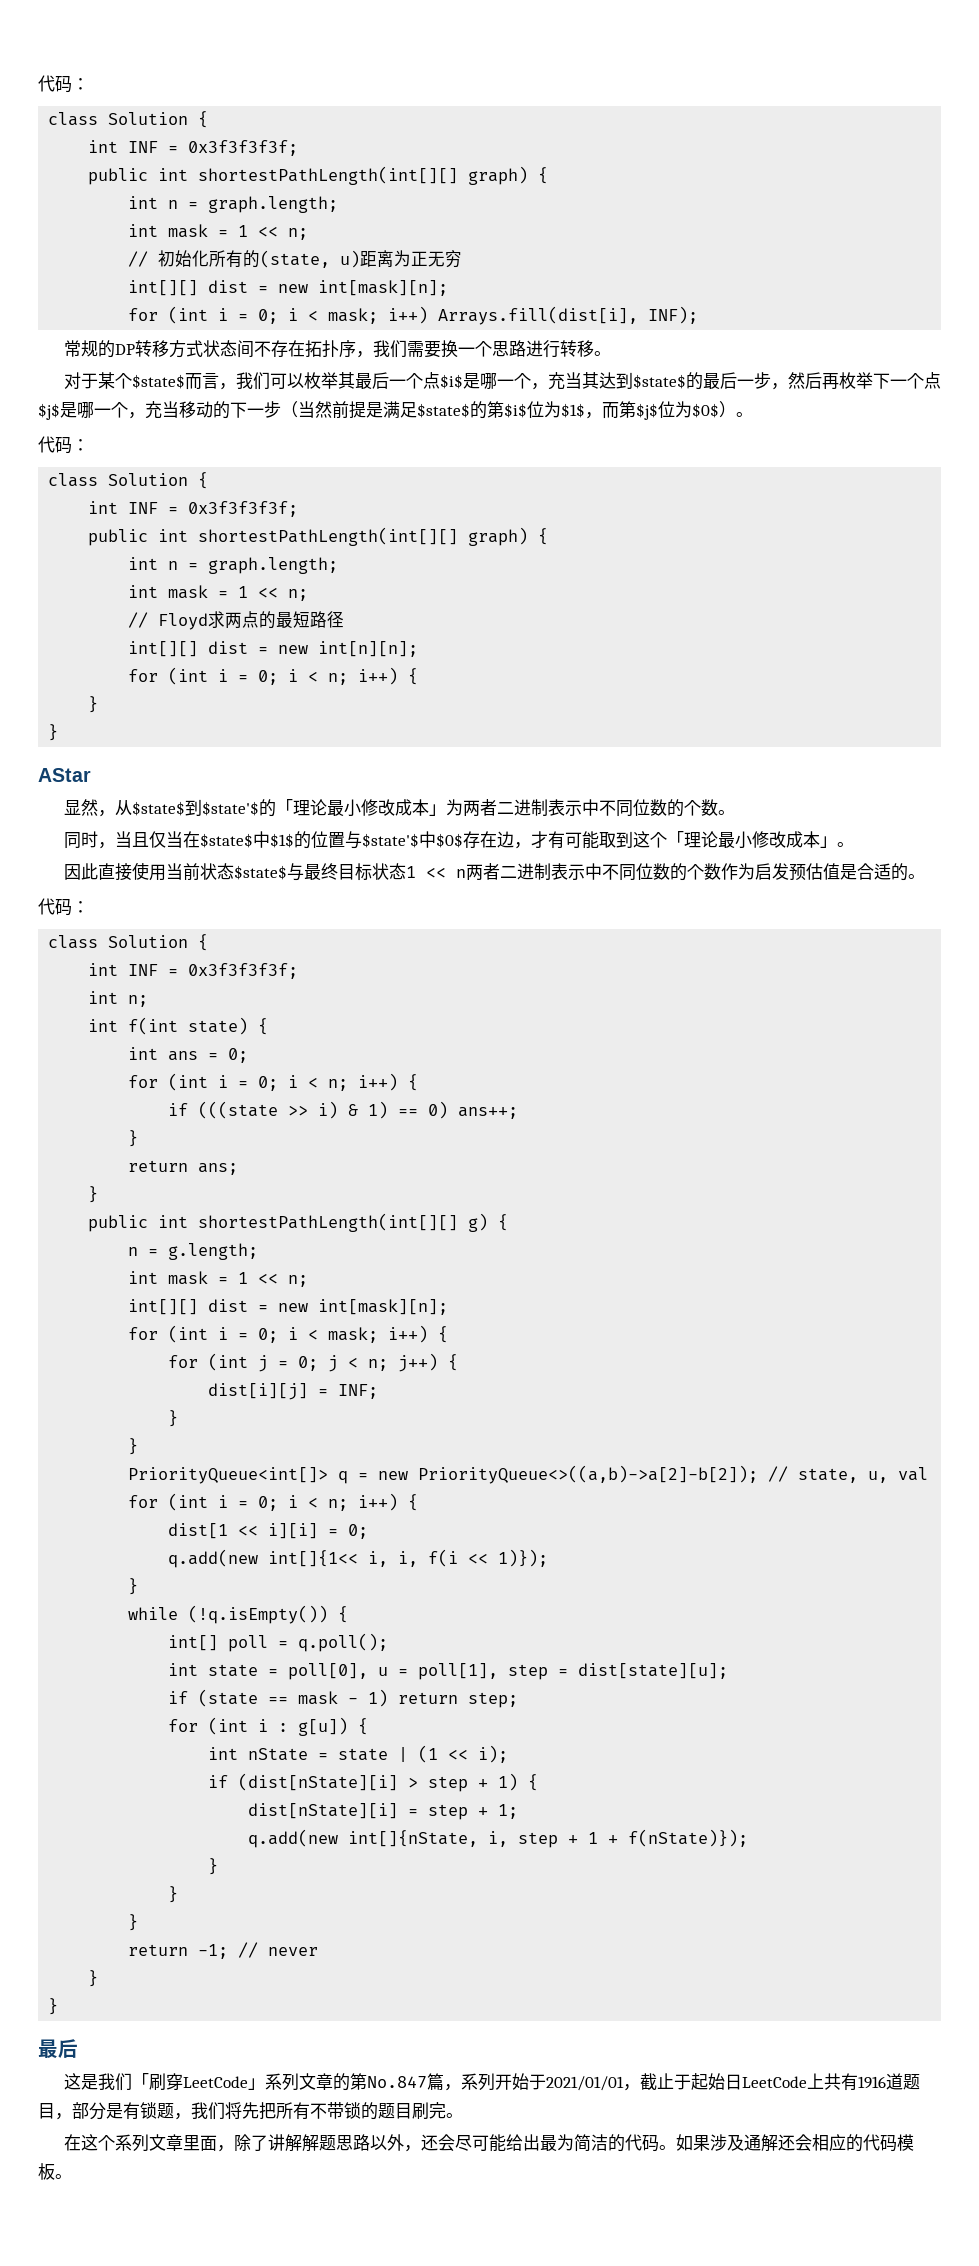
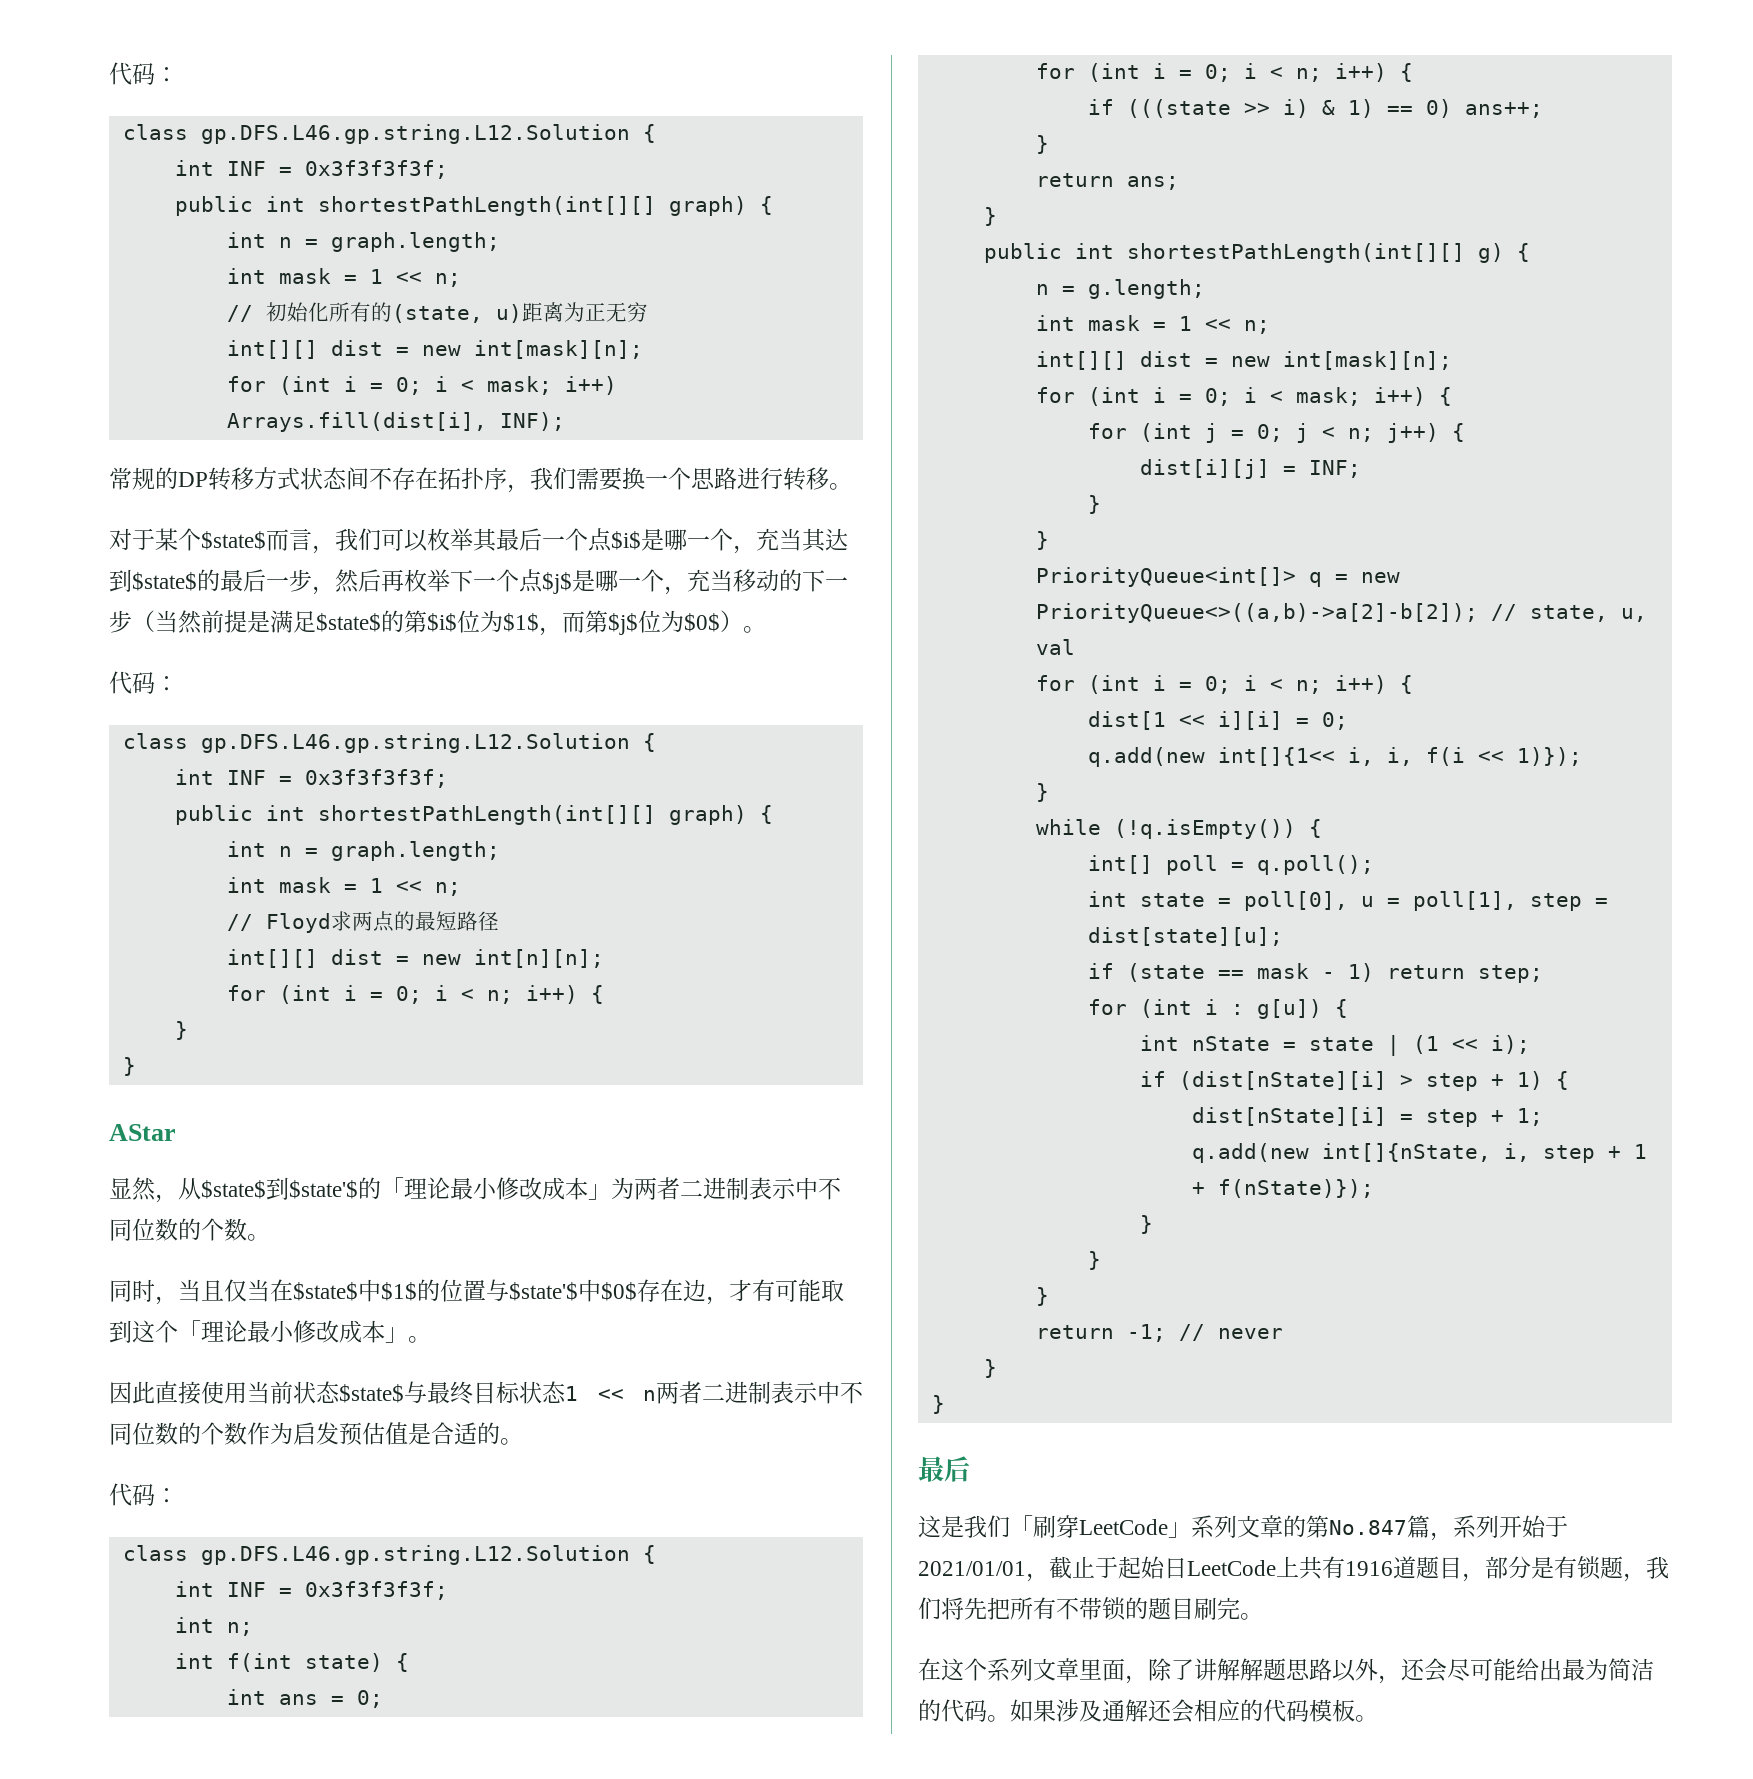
[38,75,89,93] [48,112,189,126] 代码： // class Solution -> [109,62,178,85] [122,124,630,144] 代码： // class gp.DFS.L46.gp.string.L12.Solution
[108,473,189,486] Solution -> [200,733,630,753] gp.DFS.L46.gp.string.L12.Solution
[108,935,189,948] Solution -> [200,1545,630,1565] gp.DFS.L46.gp.string.L12.Solution

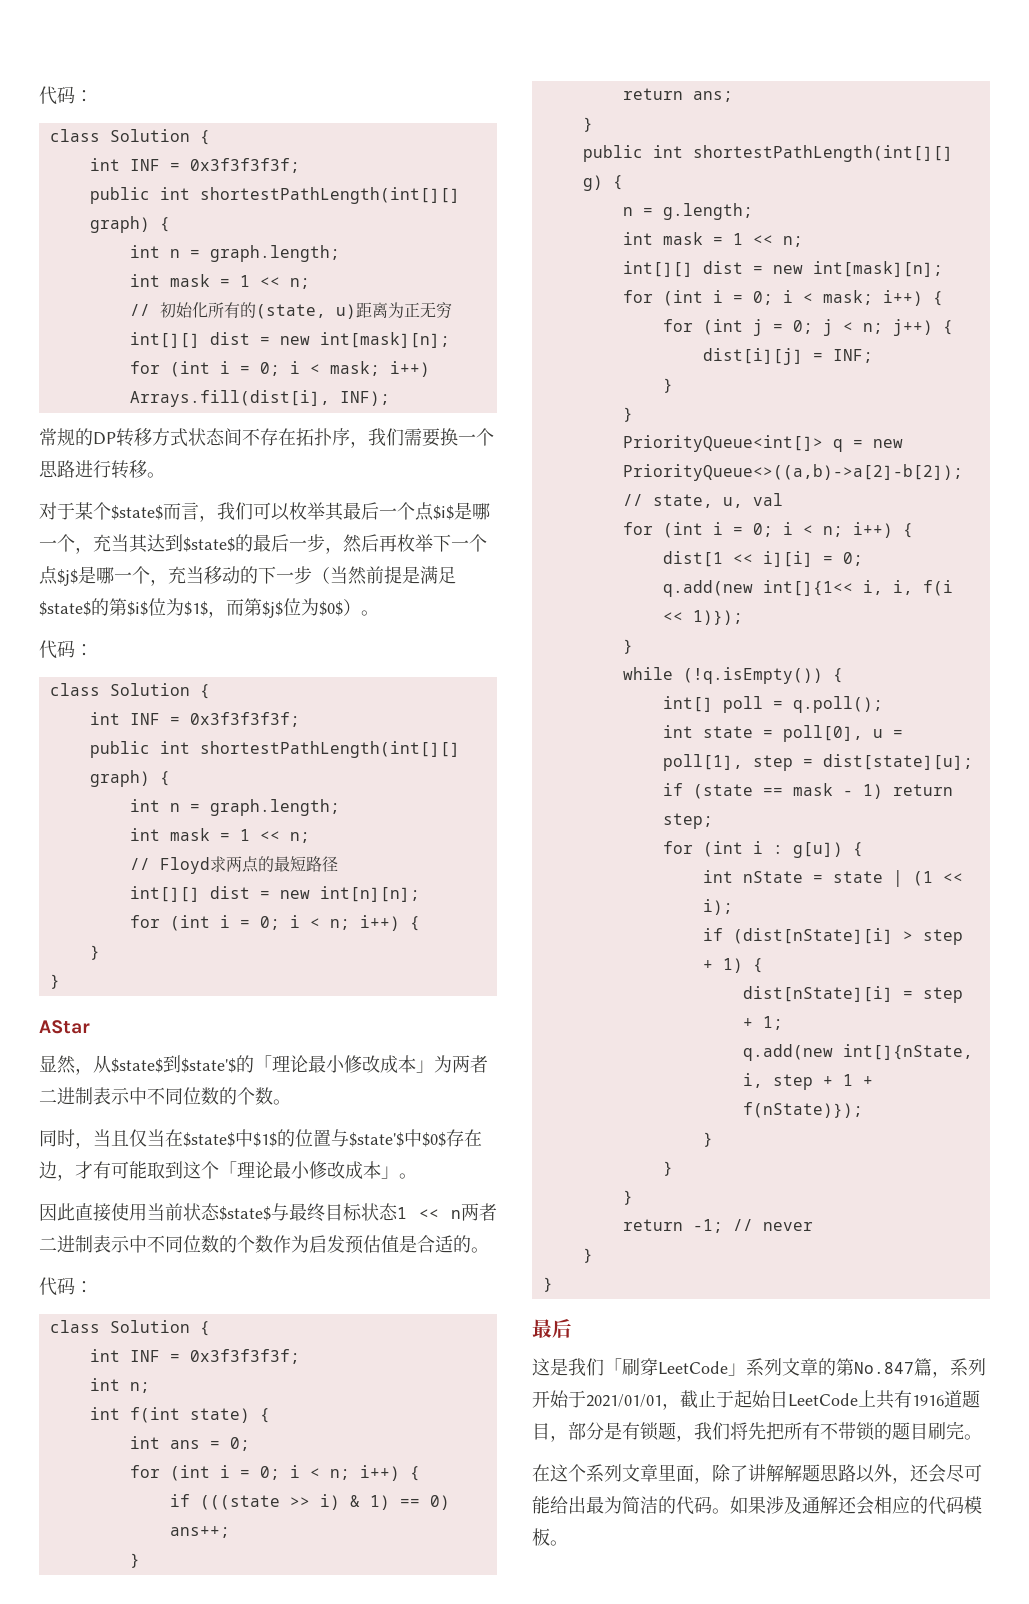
[109,62,178,85] [122,124,630,144] 代码： // class gp.DFS.L46.gp.string.L12.Solution -> [39,86,93,105] [49,129,190,142] 代码： // class Solution
[200,733,630,753] gp.DFS.L46.gp.string.L12.Solution -> [109,683,190,696] Solution
[200,1545,630,1565] gp.DFS.L46.gp.string.L12.Solution -> [109,1320,190,1333] Solution

